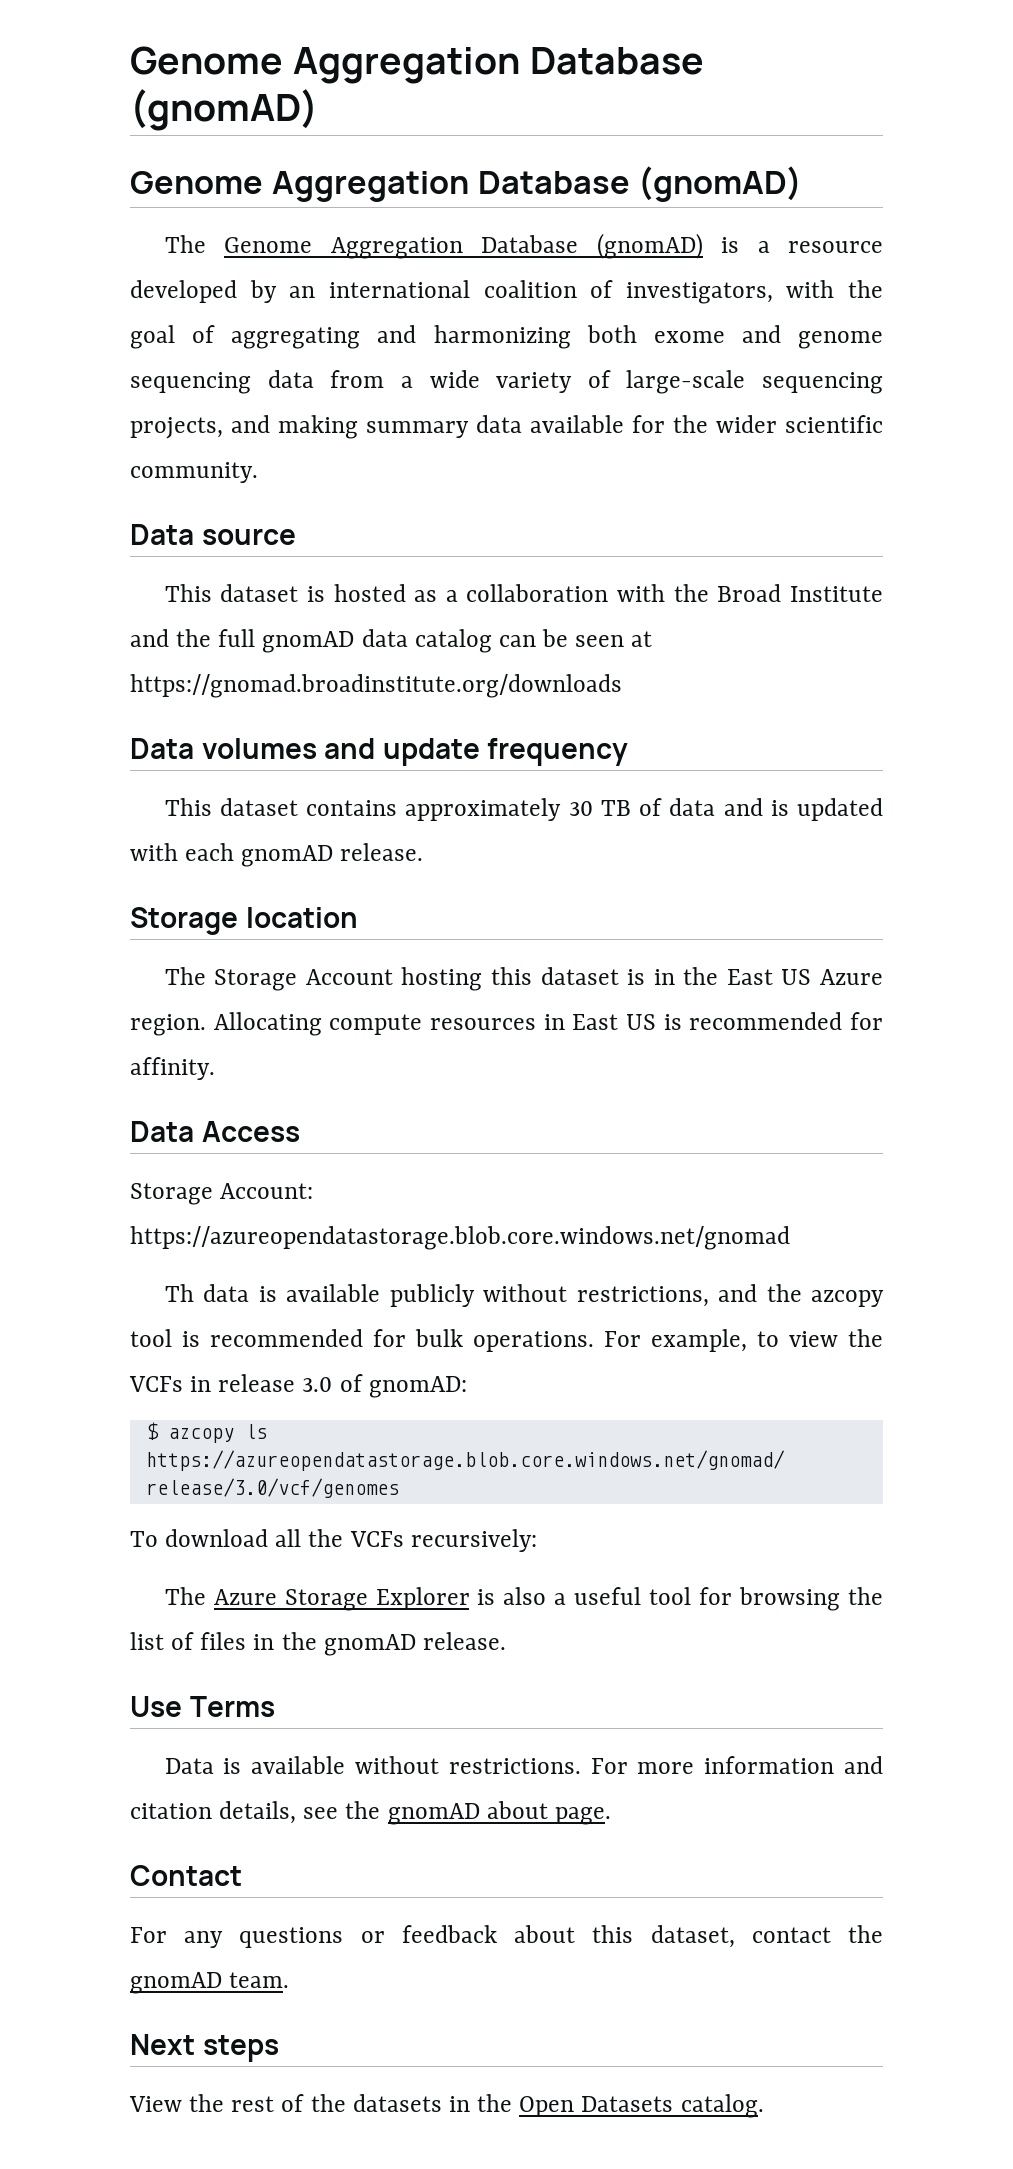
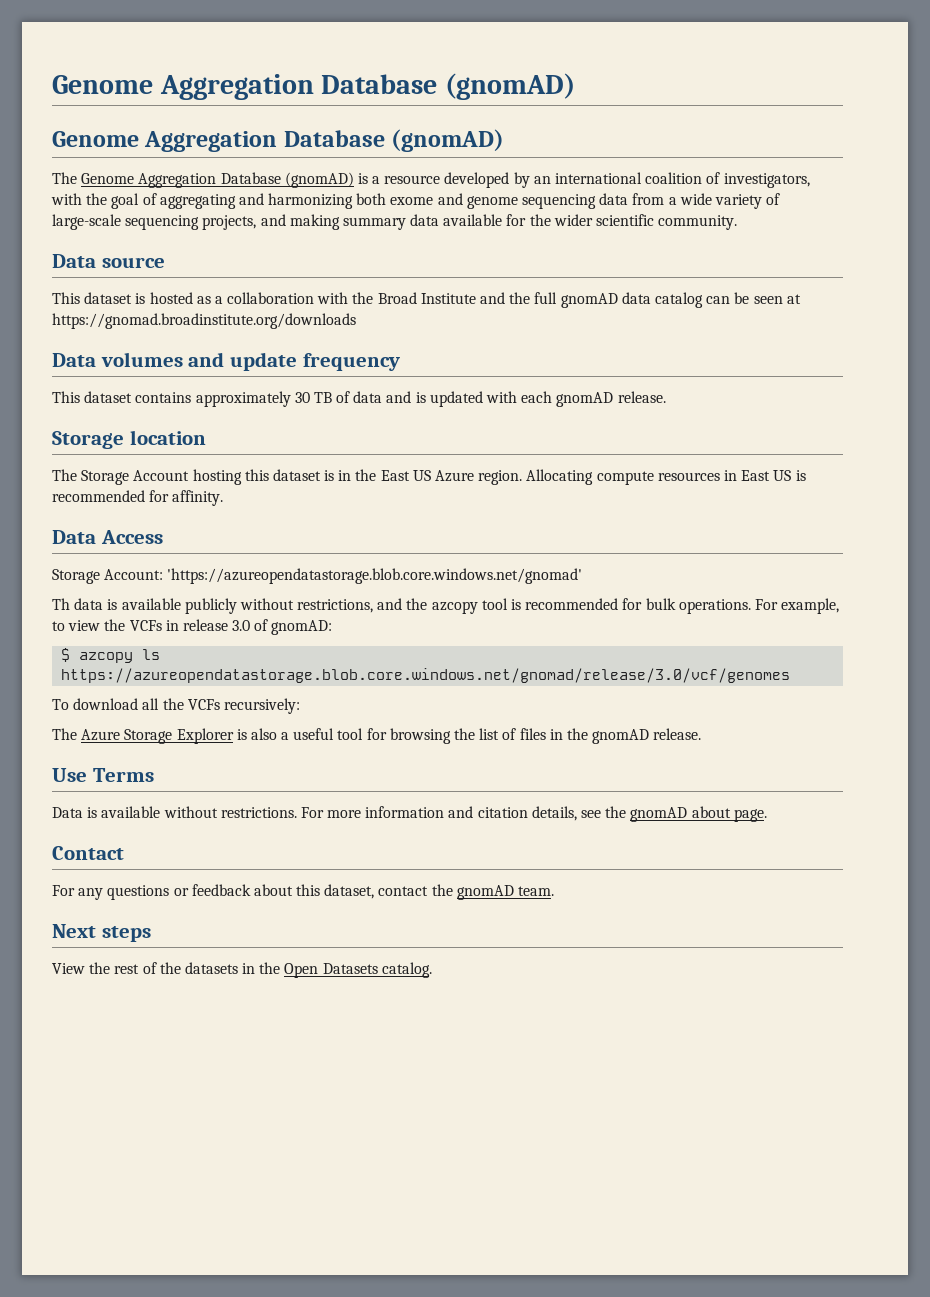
[130,1226,790,1250] https://azureopendatastorage.blob.core.windows.net/gnomad -> [167,568,583,584] 'https://azureopendatastorage.blob.core.windows.net/gnomad'

